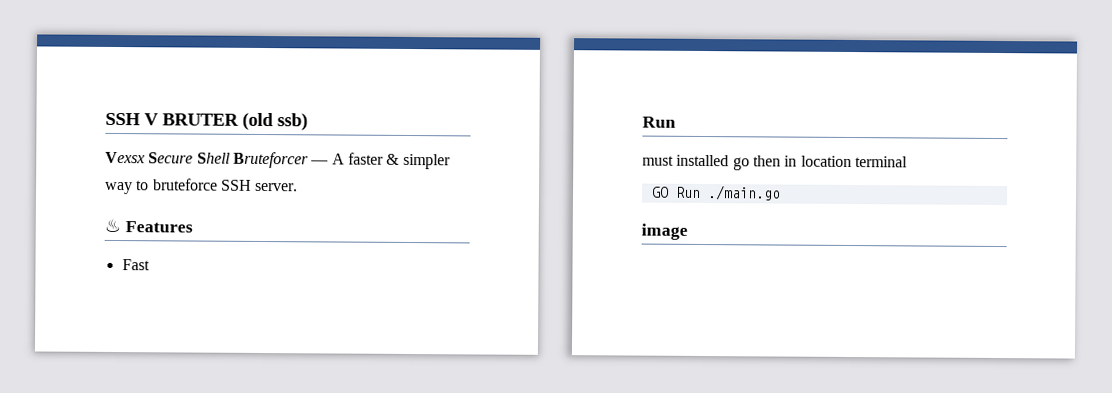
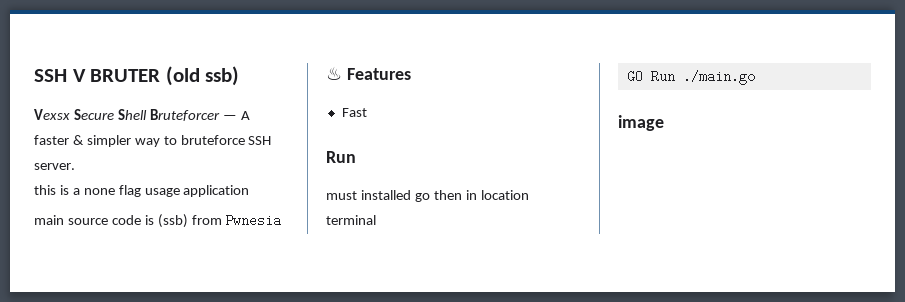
(299, 187) none -> [34,185,250,197] [34,214,282,228] // this is a none flag usage application // main source code is (ssb) from Pwnesia

